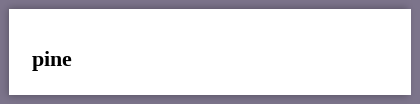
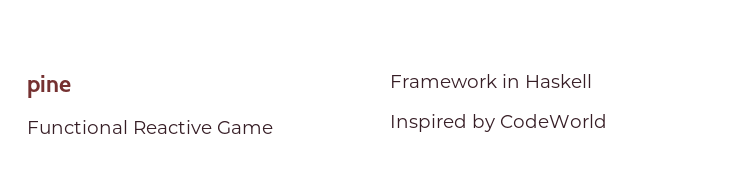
(72, 61) none -> [27,120,273,134] [390,74,592,88] [390,114,607,132] // Functional Reactive Game Framework in Haskell // Inspired by CodeWorld

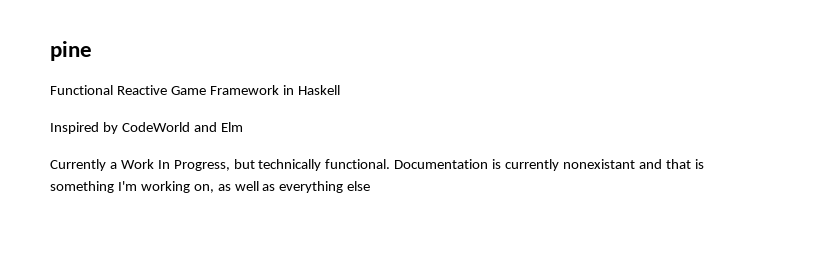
(607, 121) none -> [193,122,243,132] [50,159,704,171] [50,181,371,193] and Elm // Currently a Work In Progress, but technically functional. Documentation is currently nonexistant and that is something I'm working on, as well as everything else

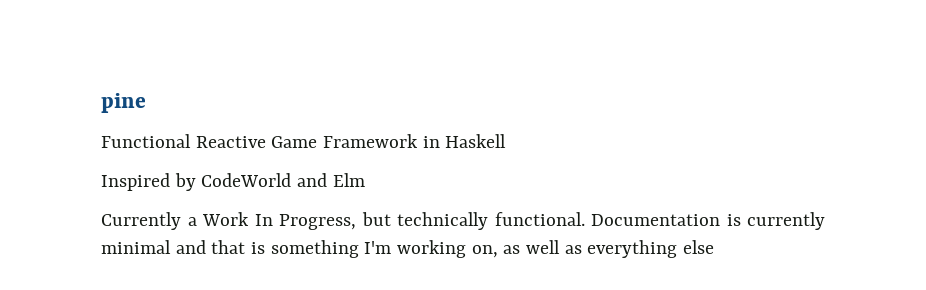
[563,159,636,169] nonexistant -> [101,240,171,254] minimal

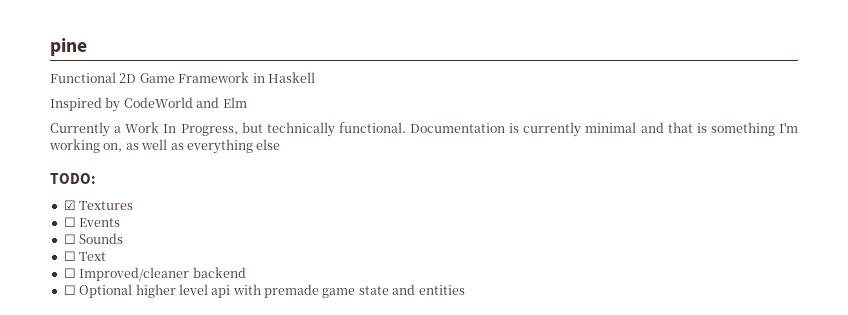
[195,136,266,148] Reactive -> [119,73,137,83] 2D
(715, 247) none -> [50,173,96,184] [63,200,134,210] [63,217,121,227] [63,233,124,244] [63,251,107,261] [63,267,246,281] [63,284,465,298] // TODO: // ☑ Textures // ☐ Events // ☐ Sounds // ☐ Text // ☐ Improved/cleaner backend // ☐ Optional higher level api with premade game state and entities

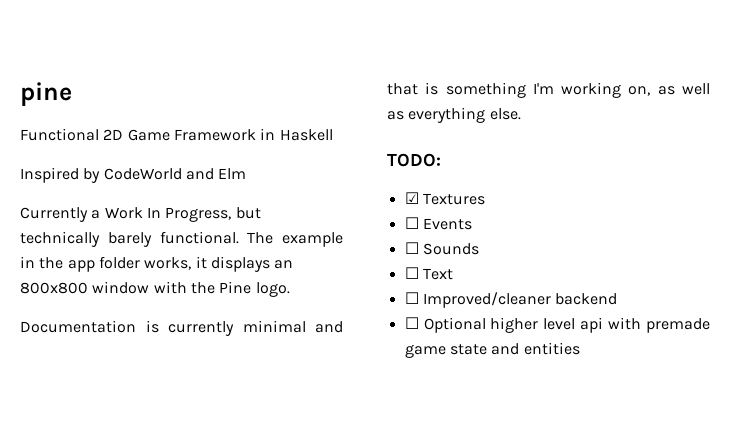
[338,122,406,133] functional. -> [107,231,343,247] [20,256,294,272] [20,281,290,297] barely functional. The example in the app folder works, it displays an 800x800 window with the Pine logo. //
[256,139,281,150] else -> [489,108,521,120] else.

